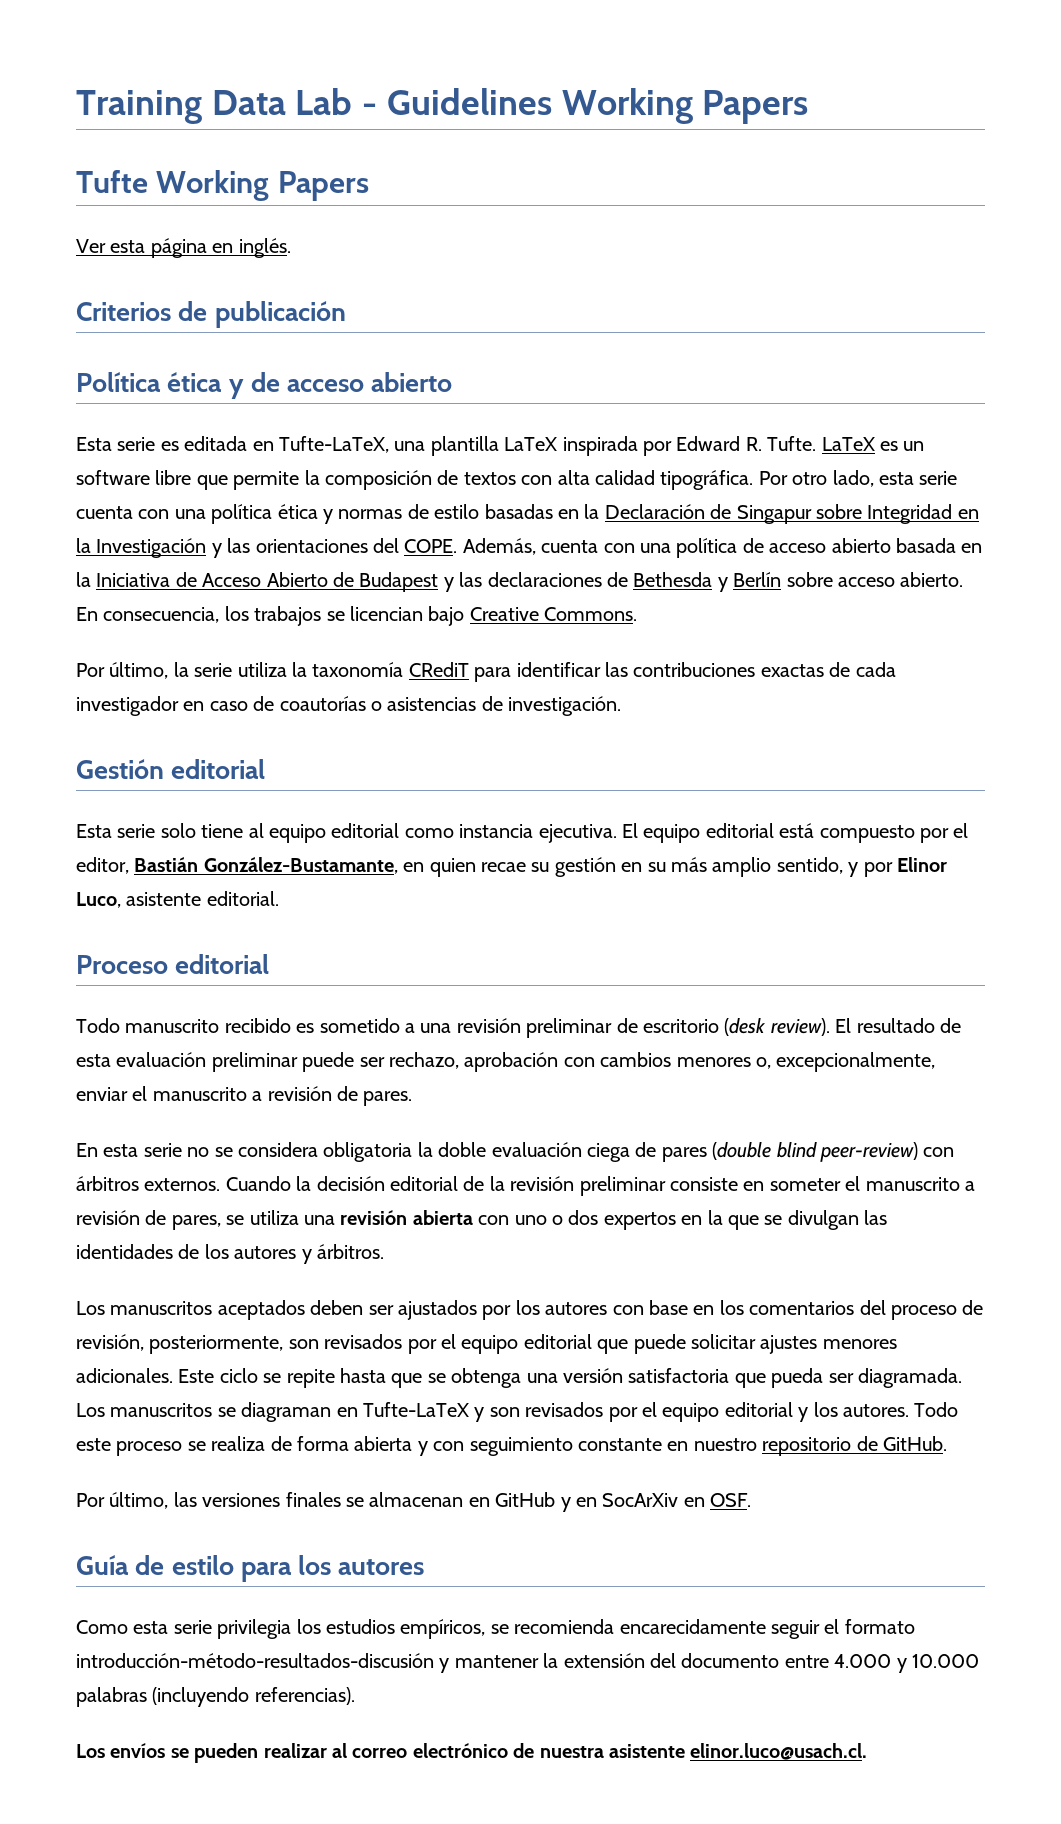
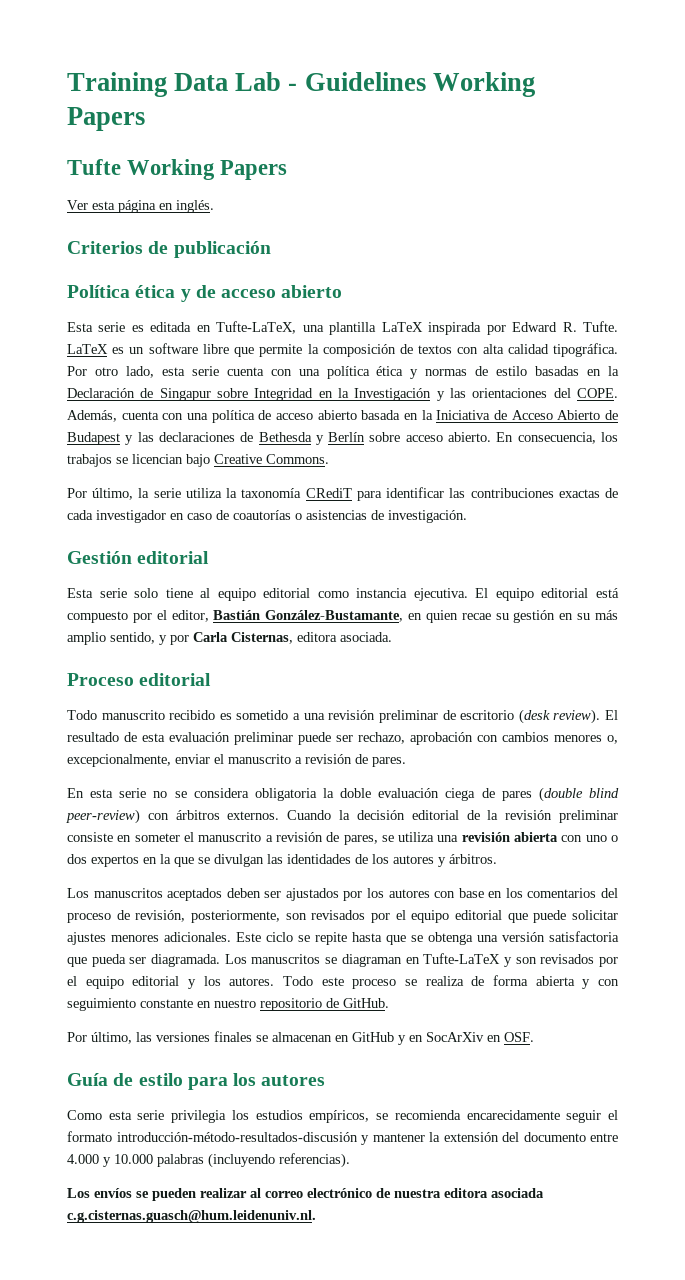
[896,857,947,872] [76,891,279,908] Elinor Luco, asistente editorial. -> [193,632,392,644] Carla Cisternas, editora asociada.
[608,1743,868,1760] asistente elinor.luco@usach.cl. -> [444,1188,544,1198] [67,1210,316,1223] editora asociada c.g.cisternas.guasch@hum.leidenuniv.nl.

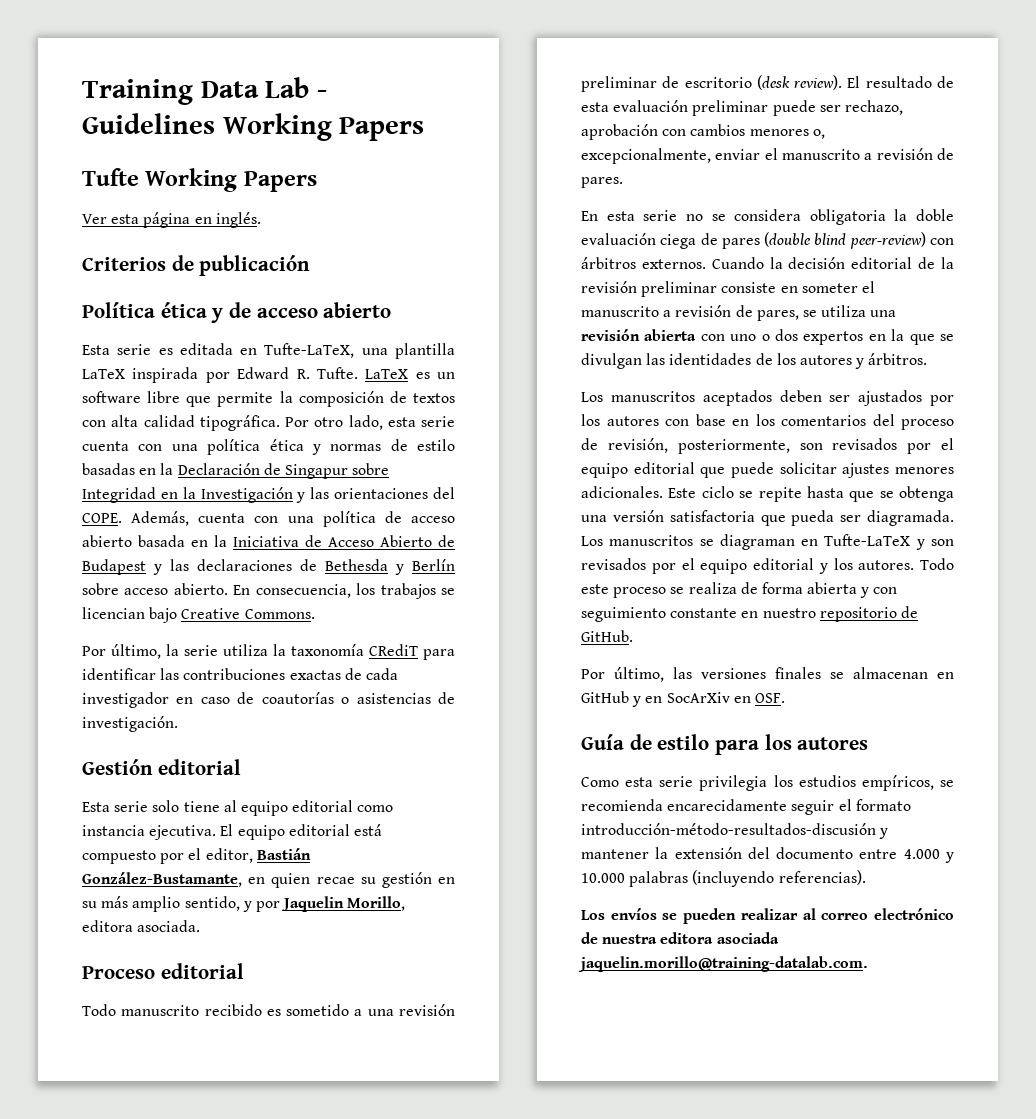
[193,632,293,644] Carla Cisternas, -> [281,896,406,912] Jaquelin Morillo,
[67,1210,316,1223] c.g.cisternas.guasch@hum.leidenuniv.nl. -> [578,956,868,972] jaquelin.morillo@training-datalab.com.

